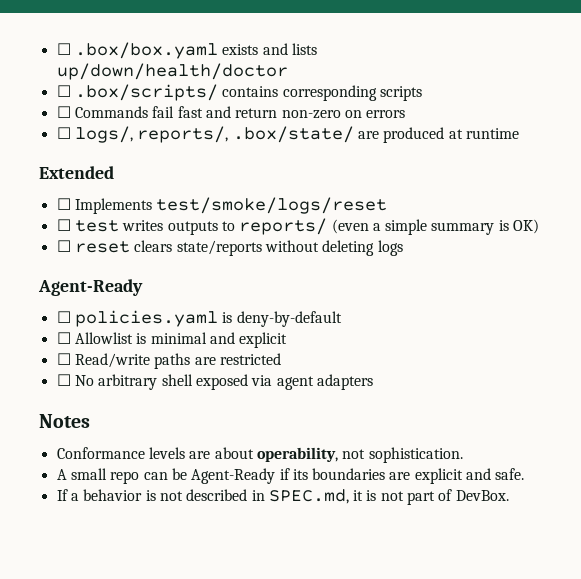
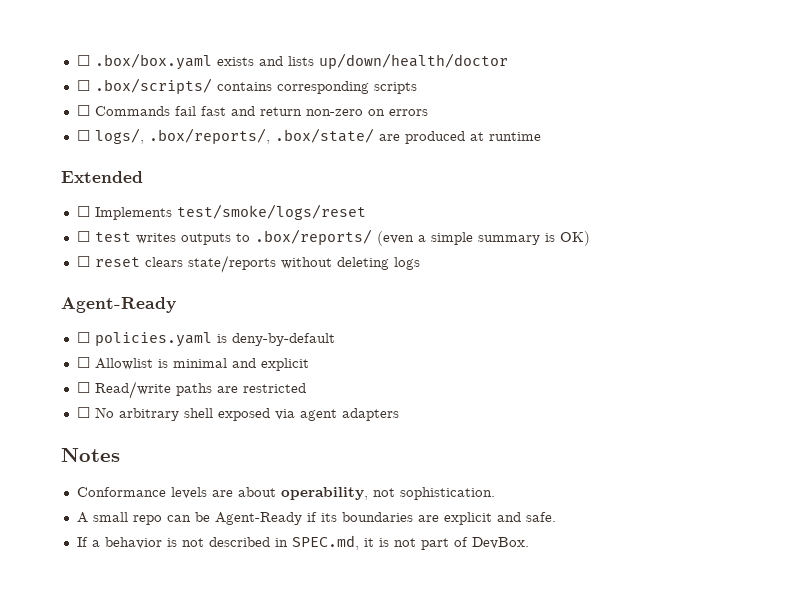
[137,126,229,143] reports/, -> [148,128,270,144] .box/reports/,
[239,218,328,235] reports/ -> [254,229,372,245] .box/reports/

